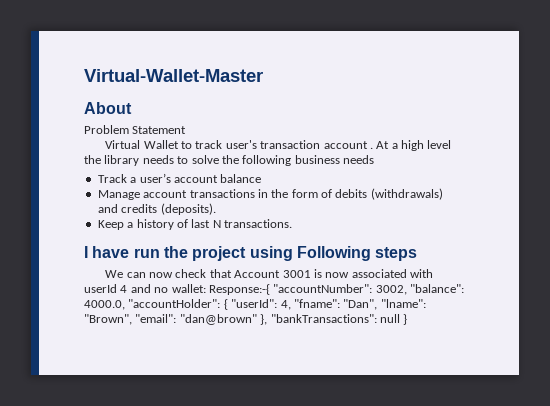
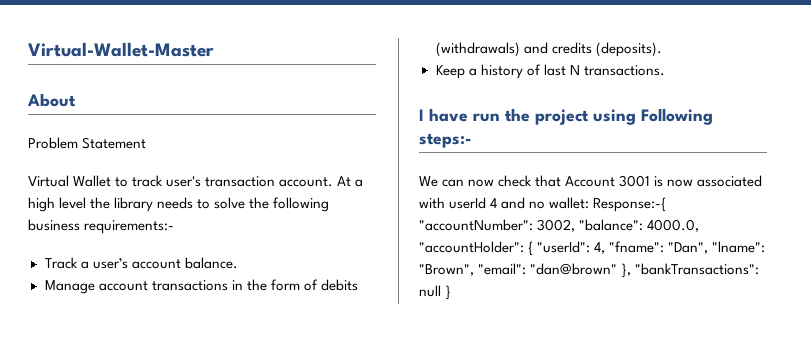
[323,141,373,149] account . -> [279,177,334,187] account.
[343,155,374,164] needs -> [84,220,175,234] requirements:-
[220,174,262,183] balance -> [184,257,238,269] balance.
[375,247,418,261] steps -> [419,133,472,148] steps:-

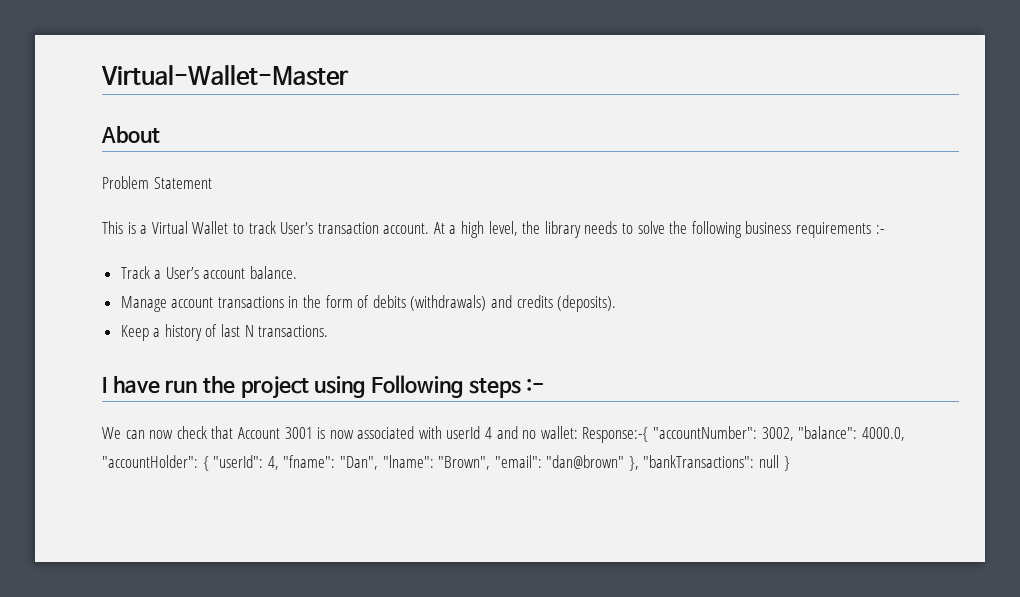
(147, 143) none -> [102,221,148,234] This is a
[166,176,202,187] user's -> [280,222,314,234] User's
[59,197,87,209] level -> [488,221,518,236] level,
[84,220,175,234] requirements:- -> [795,222,884,238] requirements :-
[92,258,128,269] user’s -> [165,267,199,279] User’s
[419,133,472,148] steps:- -> [468,378,545,398] steps :-

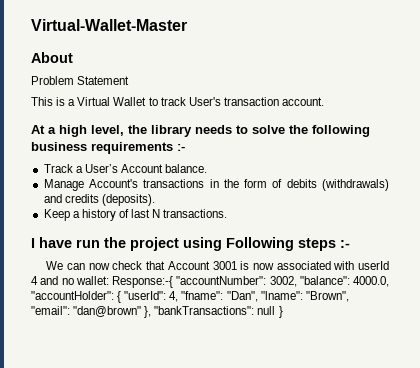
(430, 228) none -> (324, 101) //
[203,268,246,279] account -> [120,164,163,173] Account
[171,297,214,308] account -> [88,179,138,188] Account's

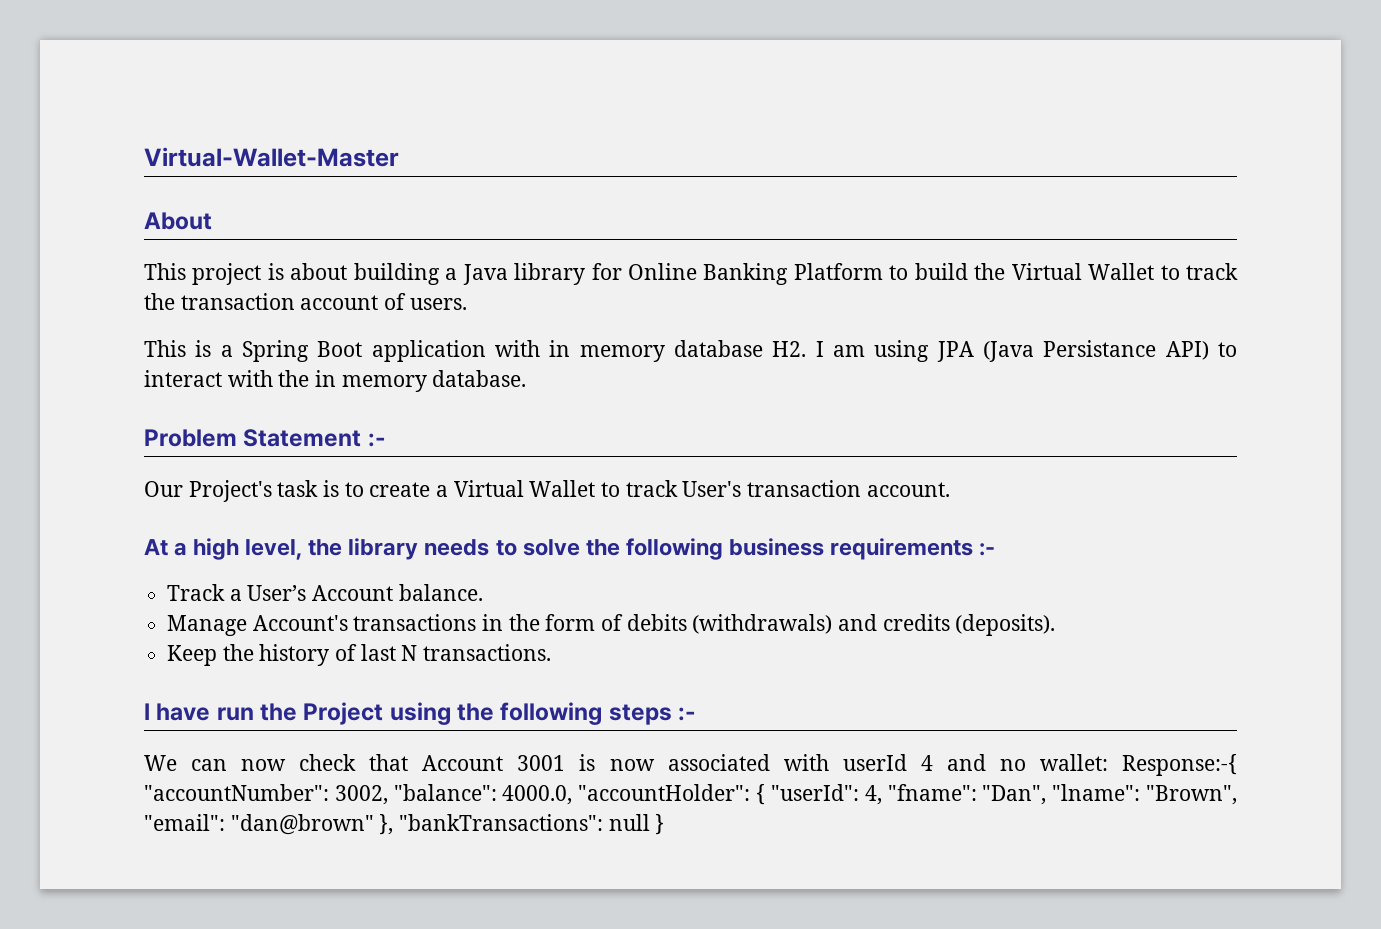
[31,76,130,85] [31,97,66,106] Problem Statement // This is -> [144,263,1238,285] [144,293,467,310] [144,340,1238,362] [144,370,527,392] [144,429,386,447] [144,480,431,502] This project is about building a Java library for Online Banking Platform to build the Virtual Wallet to track the transaction account of users. // This is a Spring Boot application with in memory database H2. I am using JPA (Java Persistance API) to interact with the in memory database. // Problem Statement :- // Our Project's task is to create
[72,211,80,218] a -> [222,644,254,661] the
[130,237,294,251] project using Following -> [303,702,603,725] Project using the following

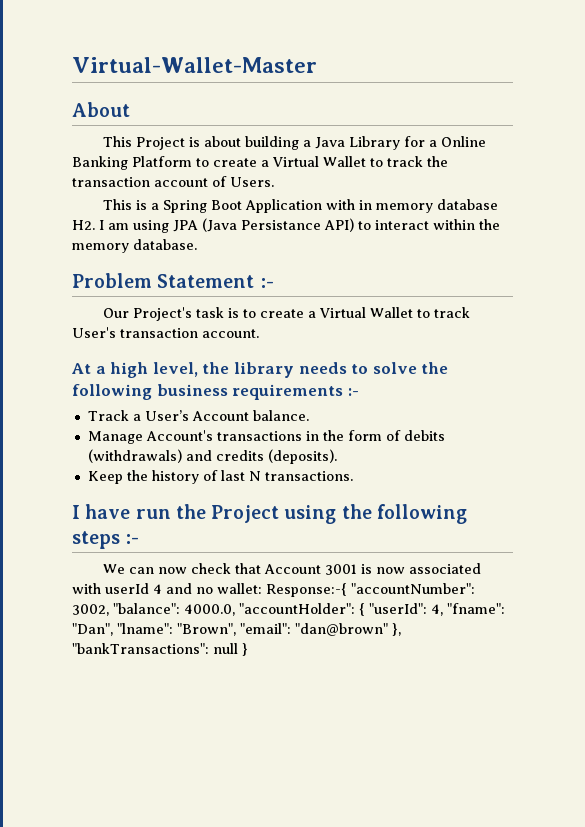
[192,263,262,285] project -> [135,137,185,150] Project
[514,263,622,285] library for -> [348,136,437,150] Library for a
[914,263,1006,280] build the -> [213,158,269,167] create a
[409,298,467,310] users. -> [230,177,274,187] Users.
[371,340,486,362] application -> [244,199,322,213] Application
[227,370,337,387] with the in -> [433,219,500,230] within the

